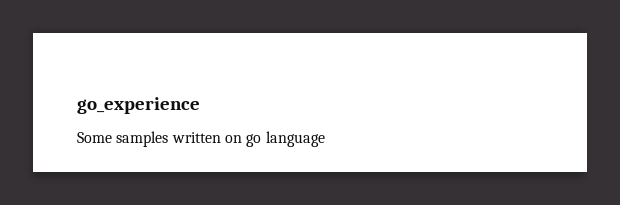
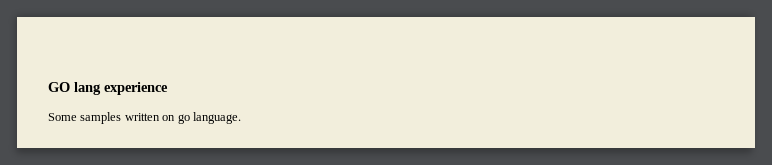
[77,97,200,114] go_experience -> [48,82,168,95] GO lang experience
[265,131,325,147] language -> [192,112,241,124] language.

